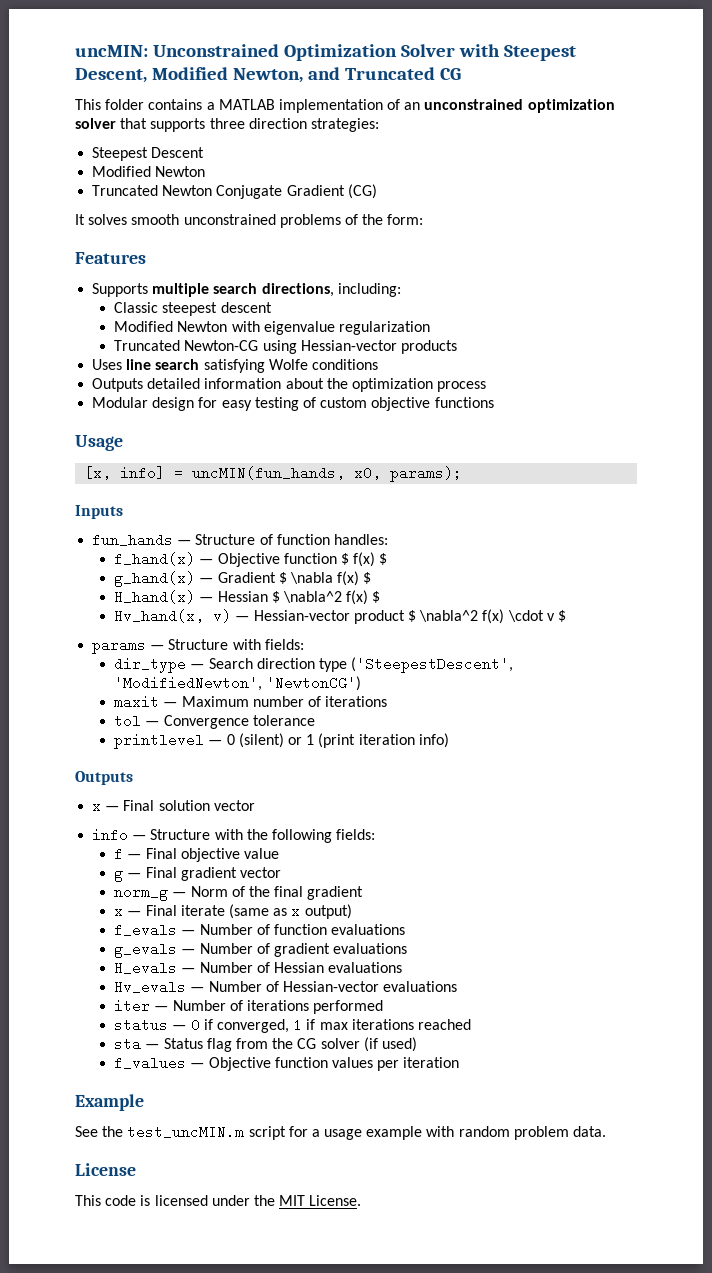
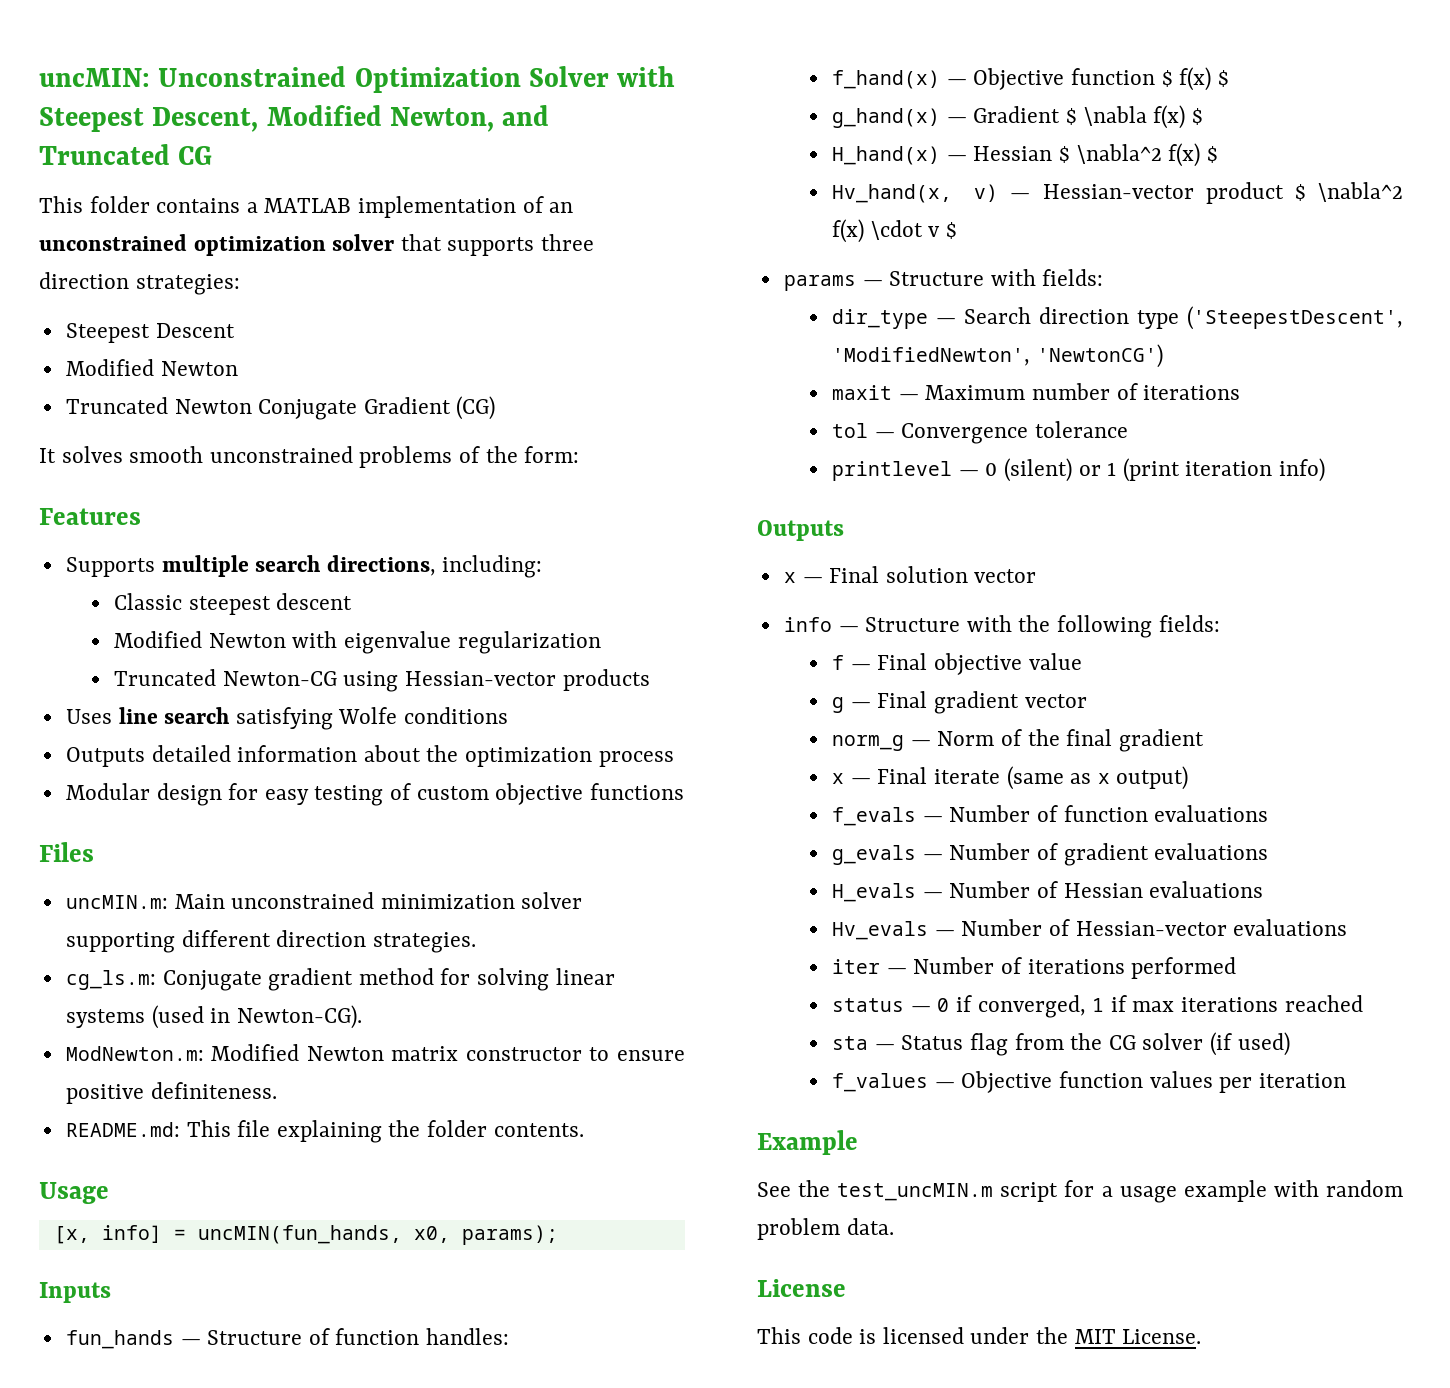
(494, 402) none -> [39,842,94,862] [65,892,583,909] [65,930,476,953] [65,968,615,991] [65,1005,362,1029] [65,1044,685,1061] [65,1082,277,1104] [65,1120,584,1143] // Files // uncMIN.m: Main unconstrained minimization solver supporting different direction strategies. // cg_ls.m: Conjugate gradient method for solving linear systems (used in Newton-CG). // ModNewton.m: Modified Newton matrix constructor to ensure positive definiteness. // README.md: This file explaining the folder contents.

